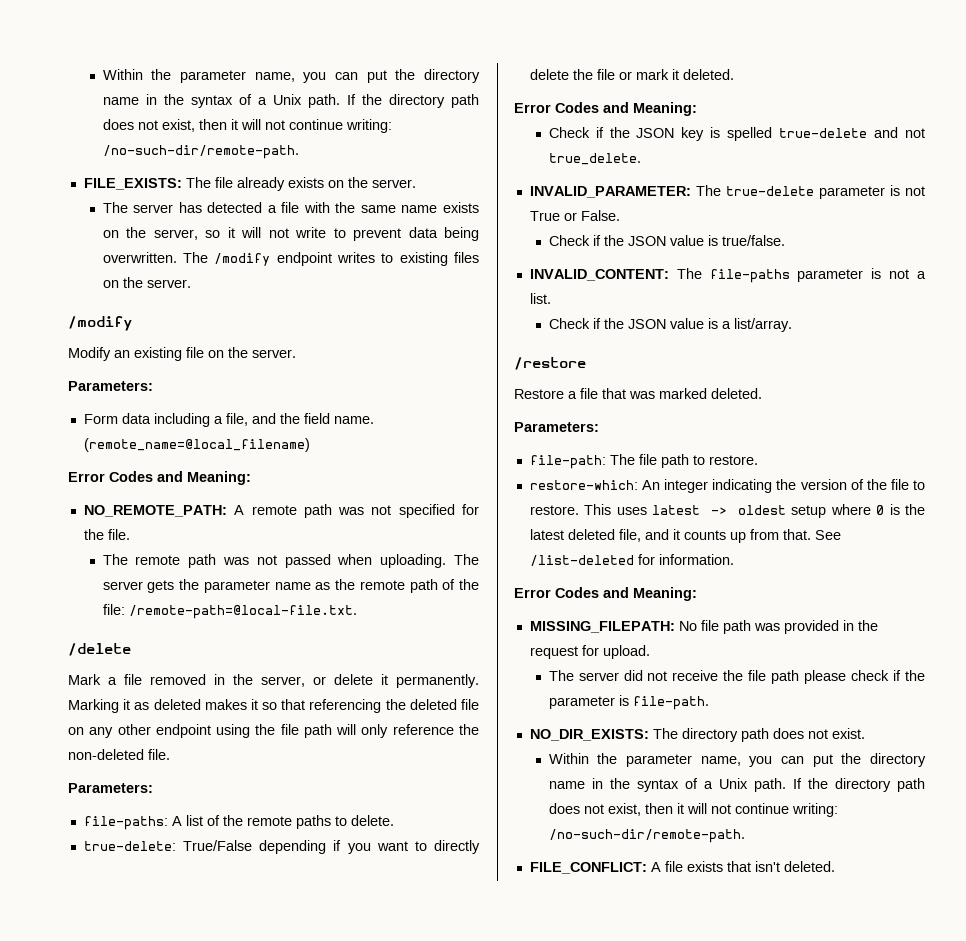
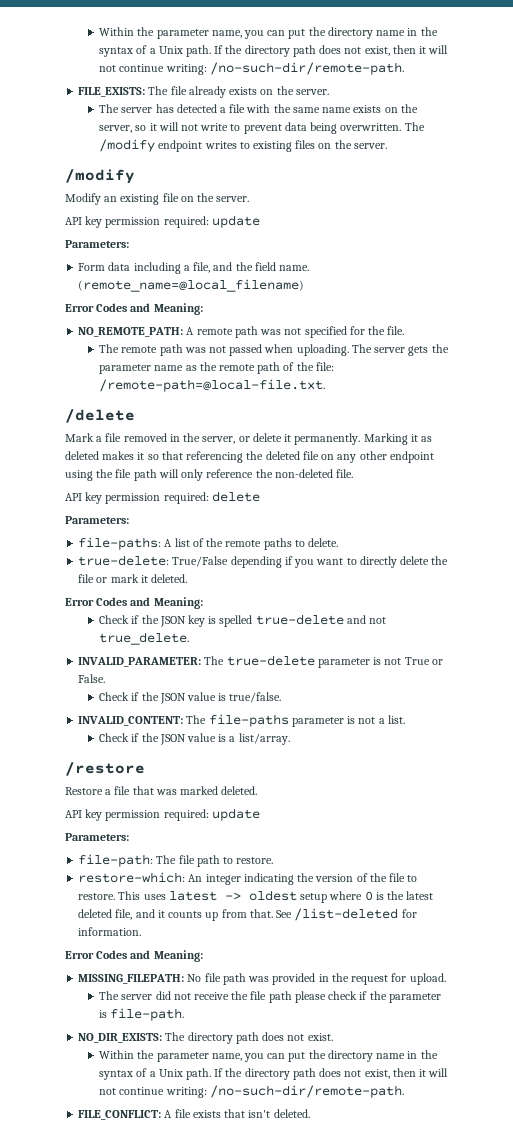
(296, 353) none -> [65,215,260,228] // API key permission required: update
(170, 754) none -> [65,491,260,504] // API key permission required: delete
(762, 393) none -> [65,808,260,821] // API key permission required: update

